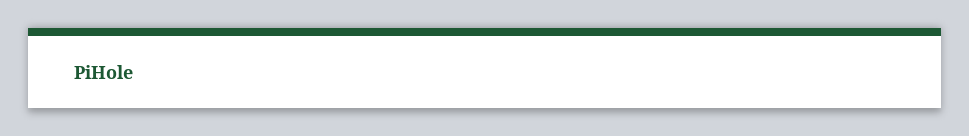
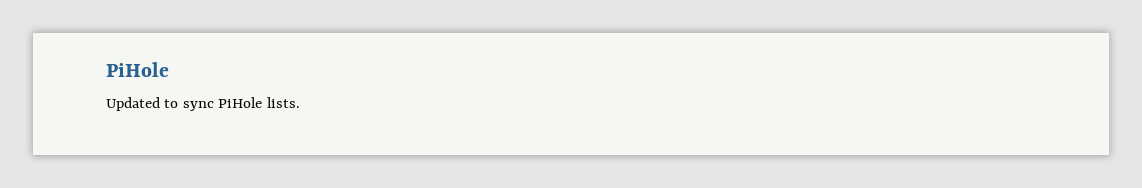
[74,65,133,79] PiHole -> [106,62,169,77] [106,97,300,111] PiHole // Updated to sync PiHole lists.

